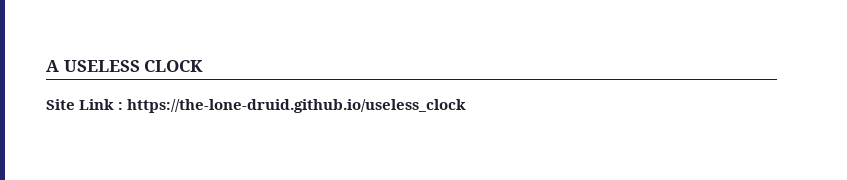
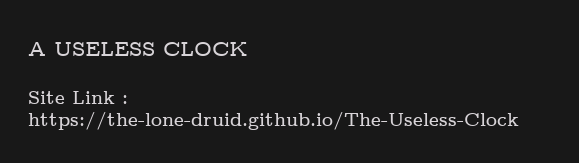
[127,99,467,113] https://the-lone-druid.github.io/useless_clock -> [28,111,519,130] https://the-lone-druid.github.io/The-Useless-Clock

